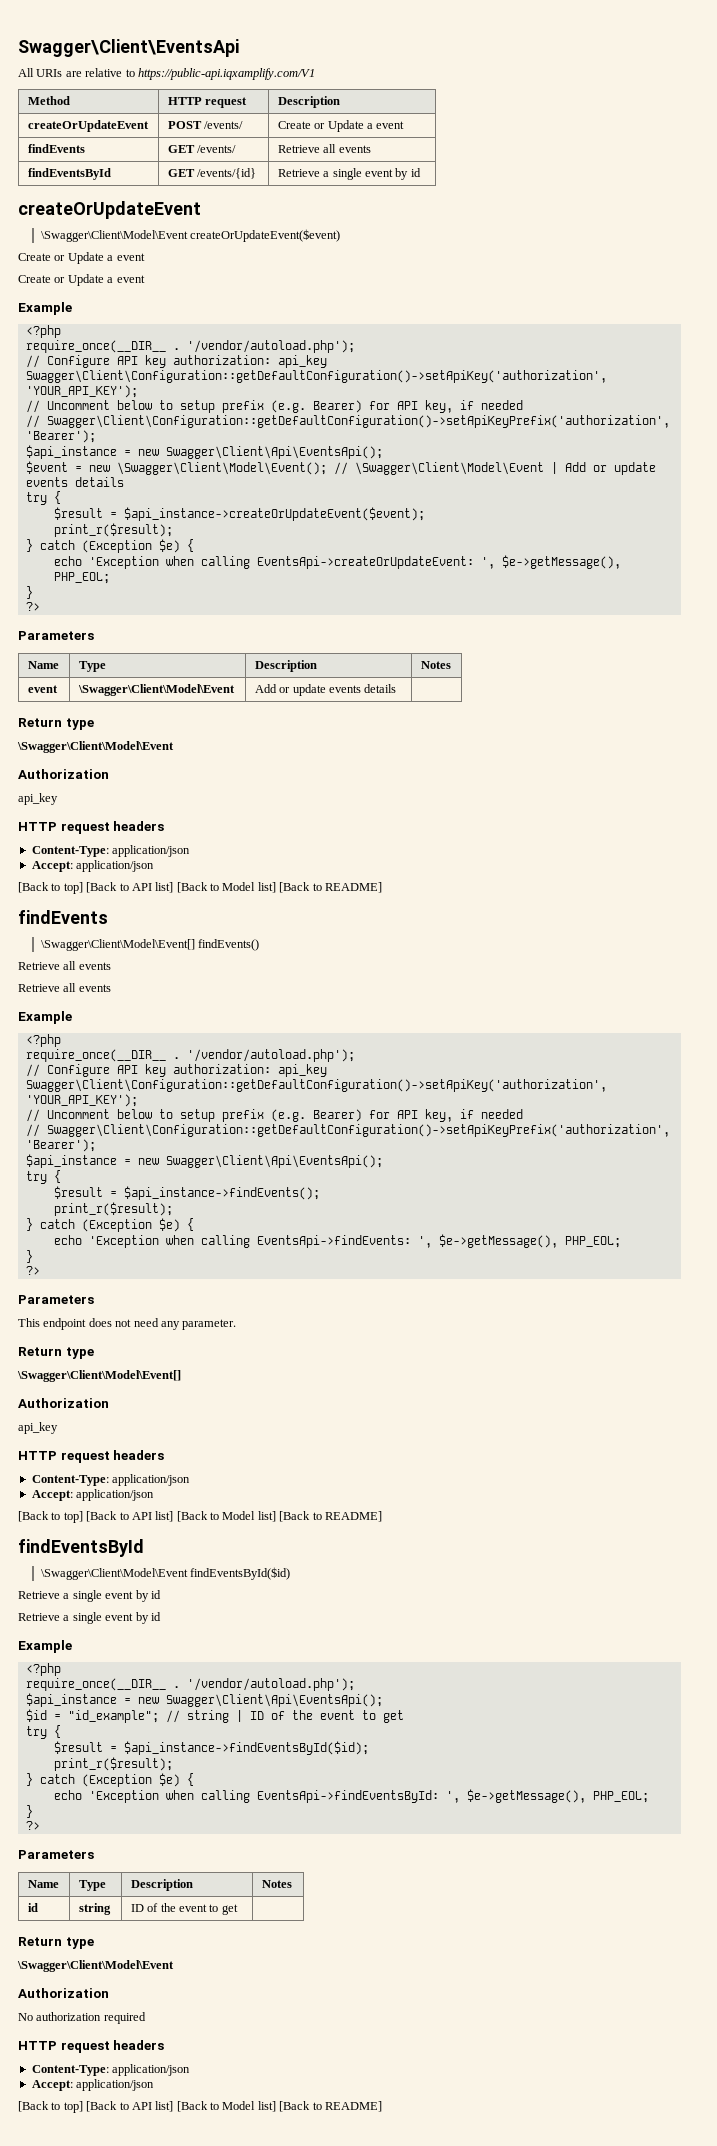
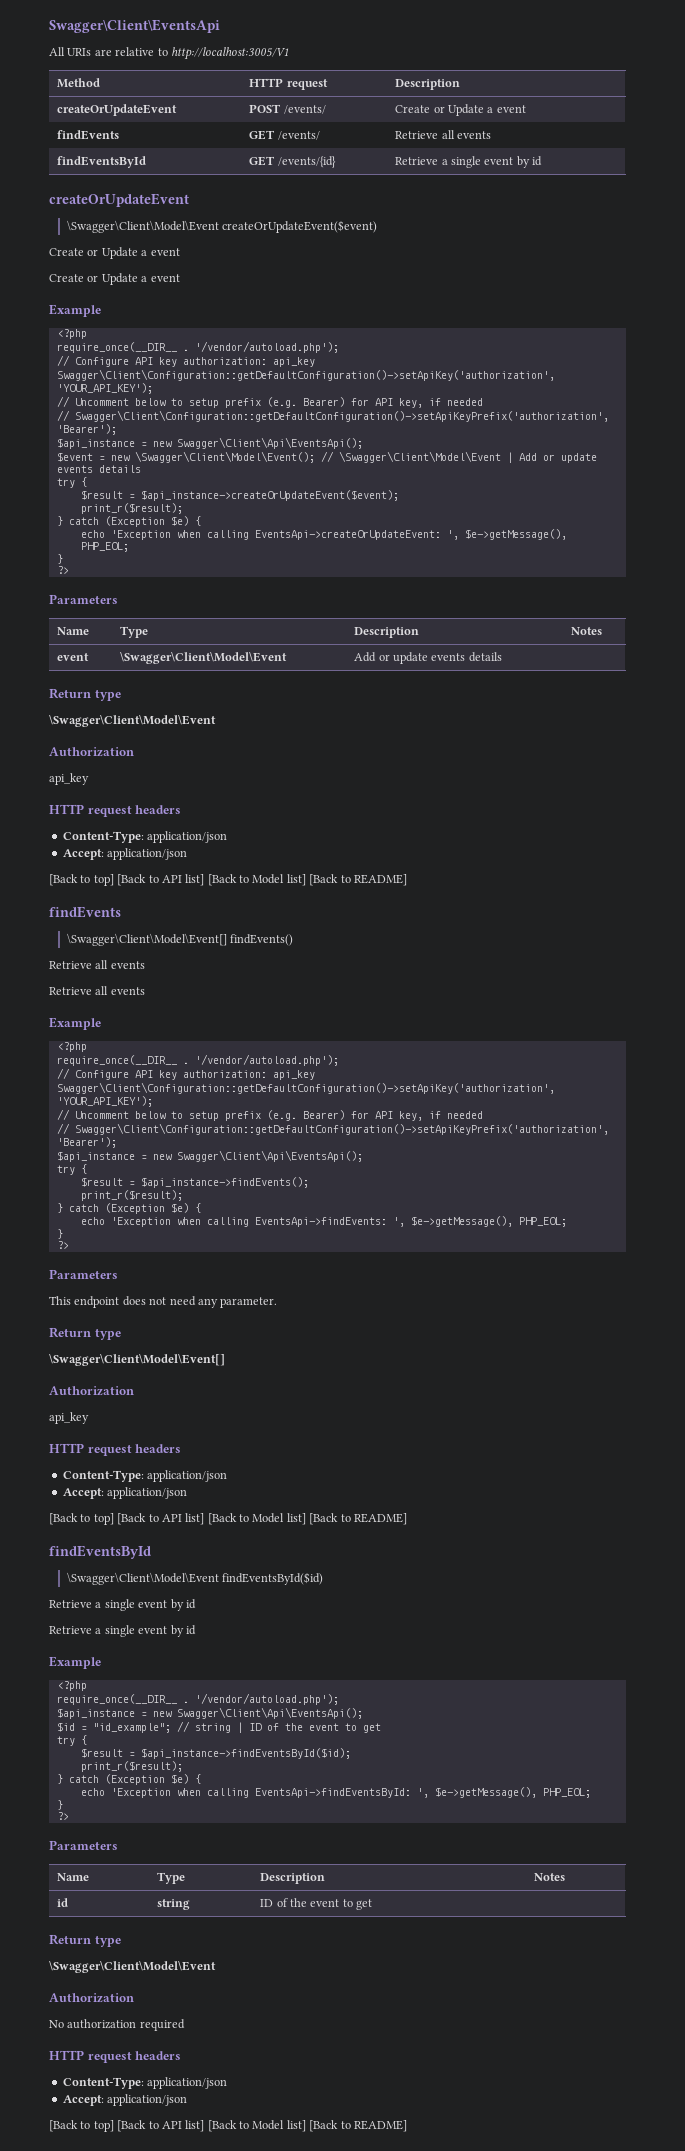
[137,68,315,80] https://public-api.iqxamplify.com/V1 -> [170,47,289,60] http://localhost:3005/V1

